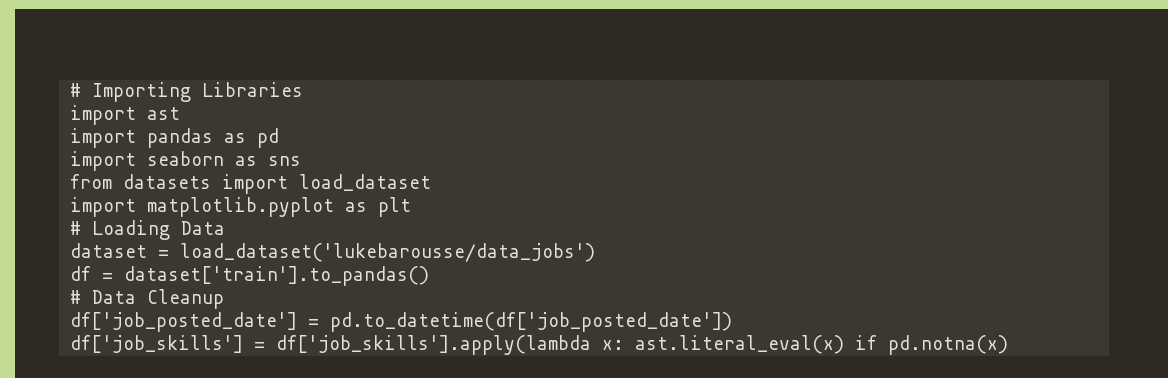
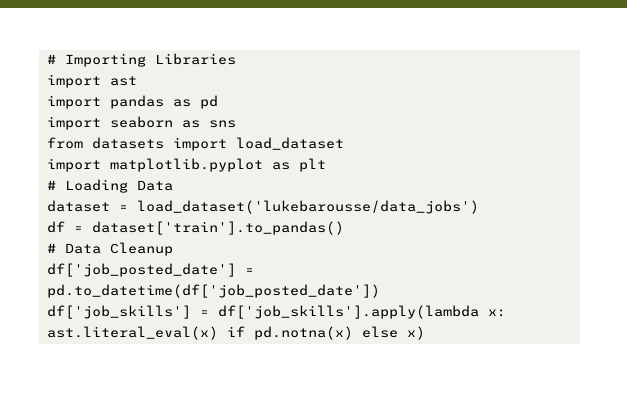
(1008, 345) none -> [361,326,425,340] else x)

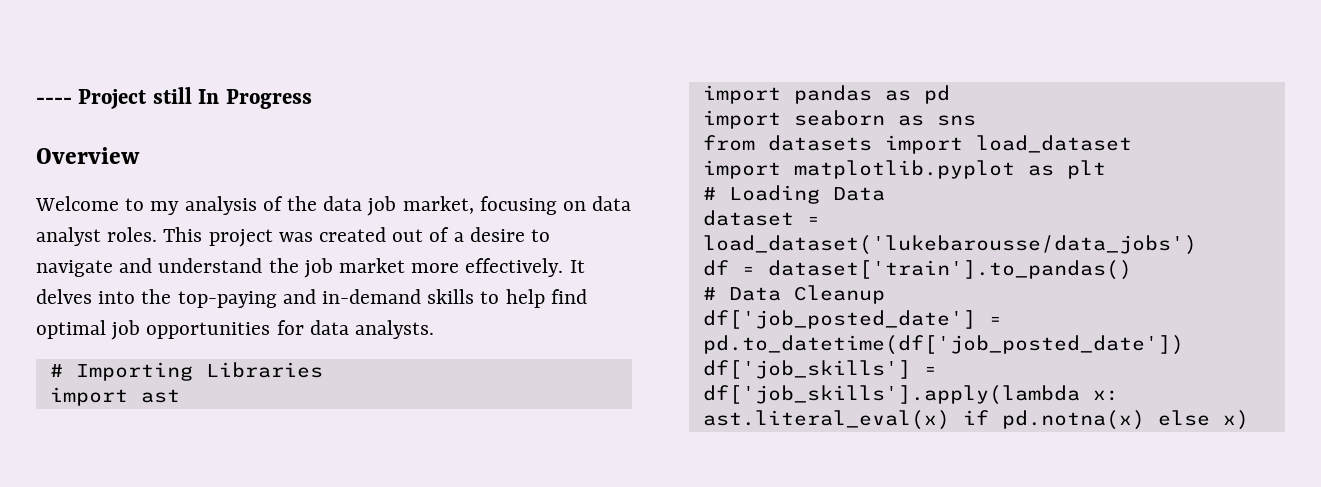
(46, 59) none -> [36,87,312,109] [36,147,140,164] [35,196,632,216] [36,227,551,247] [36,258,585,278] [36,289,587,308] [36,320,435,340] ---- Project still In Progress // Overview // Welcome to my analysis of the data job market, focusing on data analyst roles. This project was created out of a desire to navigate and understand the job market more effectively. It delves into the top-paying and in-demand skills to help find optimal job opportunities for data analysts. //

